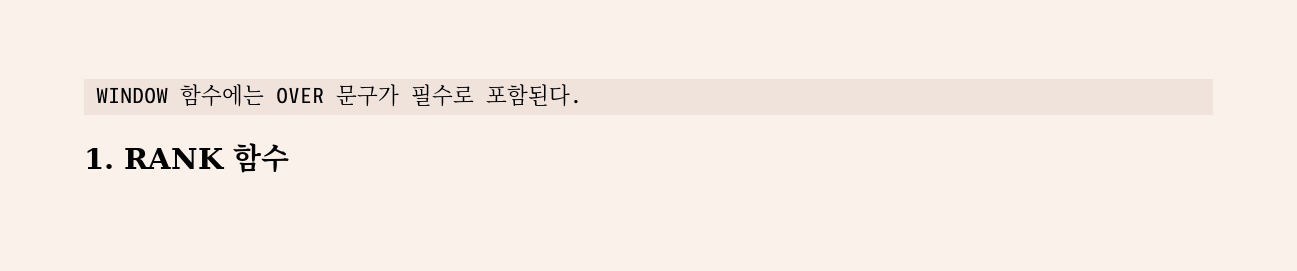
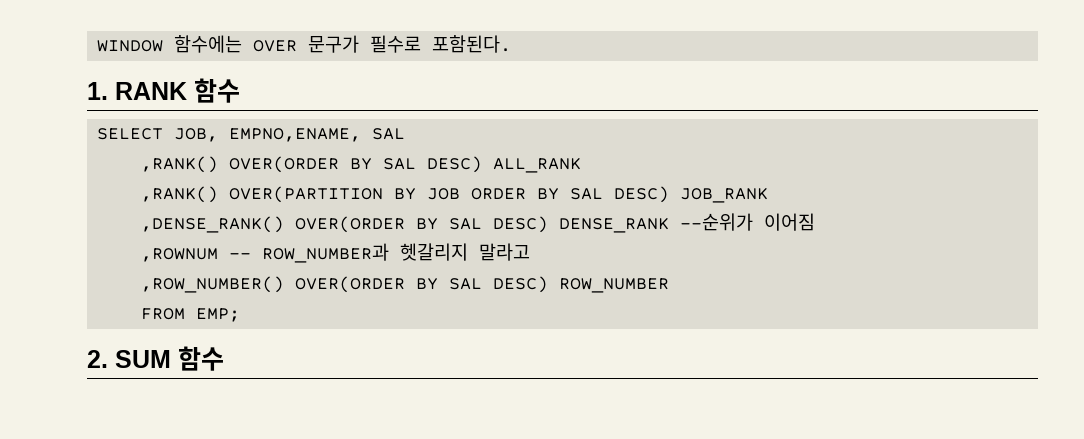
(289, 158) none -> [96,128,405,142] [140,156,581,173] [140,186,768,203] [140,213,815,233] [140,243,530,263] [140,276,669,293] [140,308,240,322] [87,346,224,371] // SELECT JOB, EMPNO,ENAME, SAL // ,RANK() OVER(ORDER BY SAL DESC) ALL_RANK // ,RANK() OVER(PARTITION BY JOB ORDER BY SAL DESC) JOB_RANK // ,DENSE_RANK() OVER(ORDER BY SAL DESC) DENSE_RANK --순위가 이어짐 // ,ROWNUM -- ROW_NUMBER과 헷갈리지 말라고 // ,ROW_NUMBER() OVER(ORDER BY SAL DESC) ROW_NUMBER // FROM EMP; // 2. SUM 함수

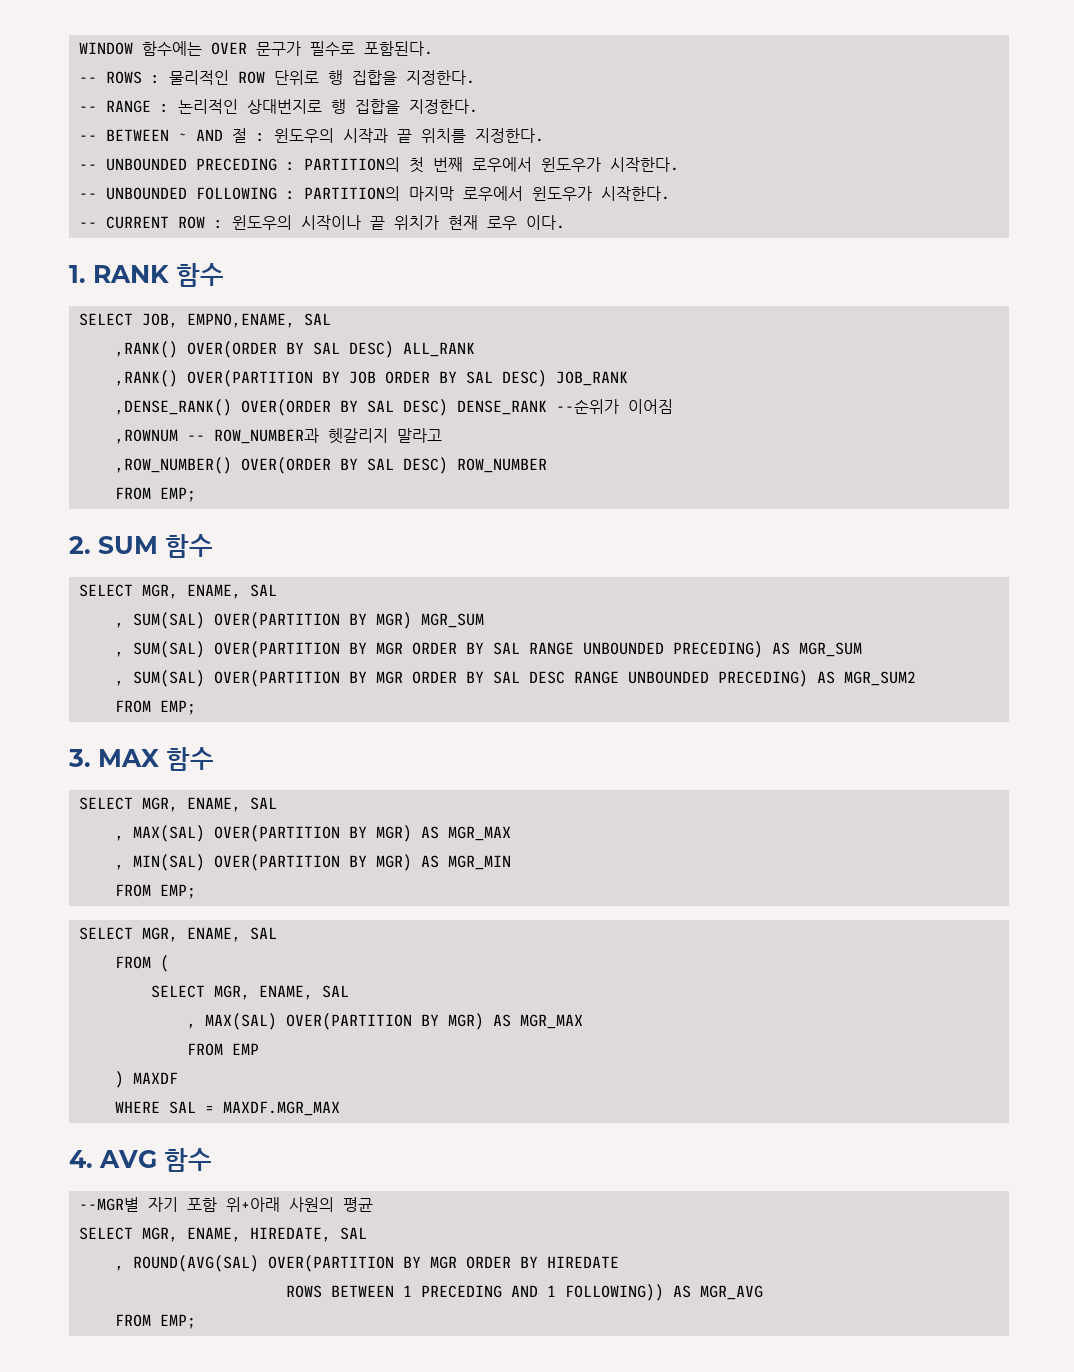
(511, 44) none -> [78,70,475,85] [78,99,478,114] [78,128,544,143] [78,157,679,173] [78,186,670,201] [78,215,565,230] // -- ROWS : 물리적인 ROW 단위로 행 집합을 지정한다. // -- RANGE : 논리적인 상대번지로 행 집합을 지정한다. // -- BETWEEN ~ AND 절 : 윈도우의 시작과 끝 위치를 지정한다. // -- UNBOUNDED PRECEDING : PARTITION의 첫 번째 로우에서 윈도우가 시작한다. // -- UNBOUNDED FOLLOWING : PARTITION의 마지막 로우에서 윈도우가 시작한다. // -- CURRENT ROW : 윈도우의 시작이나 끝 위치가 현재 로우 이다.
(224, 358) none -> [78,584,277,599] [114,612,484,629] [114,641,862,658] [114,670,916,687] [114,700,196,715] [68,747,214,771] [78,797,277,812] [114,825,511,842] [114,854,511,871] [114,884,196,899] [78,927,277,942] [114,955,169,972] [150,985,349,1000] [186,1013,583,1030] [186,1043,259,1056] [114,1071,178,1088] [114,1101,340,1116] [69,1148,212,1172] [78,1197,373,1212] [78,1227,367,1242] [114,1255,619,1272] [285,1284,763,1301] [114,1314,196,1329] // SELECT MGR, ENAME, SAL // , SUM(SAL) OVER(PARTITION BY MGR) MGR_SUM // , SUM(SAL) OVER(PARTITION BY MGR ORDER BY SAL RANGE UNBOUNDED PRECEDING) AS MGR_SUM // , SUM(SAL) OVER(PARTITION BY MGR ORDER BY SAL DESC RANGE UNBOUNDED PRECEDING) AS MGR_SUM2 // FROM EMP; // 3. MAX 함수 // SELECT MGR, ENAME, SAL // , MAX(SAL) OVER(PARTITION BY MGR) AS MGR_MAX // , MIN(SAL) OVER(PARTITION BY MGR) AS MGR_MIN // FROM EMP; // SELECT MGR, ENAME, SAL // FROM ( // SELECT MGR, ENAME, SAL // , MAX(SAL) OVER(PARTITION BY MGR) AS MGR_MAX // FROM EMP // ) MAXDF // WHERE SAL = MAXDF.MGR_MAX // 4. AVG 함수 // --MGR별 자기 포함 위+아래 사원의 평균 // SELECT MGR, ENAME, HIREDATE, SAL // , ROUND(AVG(SAL) OVER(PARTITION BY MGR ORDER BY HIREDATE // ROWS BETWEEN 1 PRECEDING AND 1 FOLLOWING)) AS MGR_AVG // FROM EMP;

